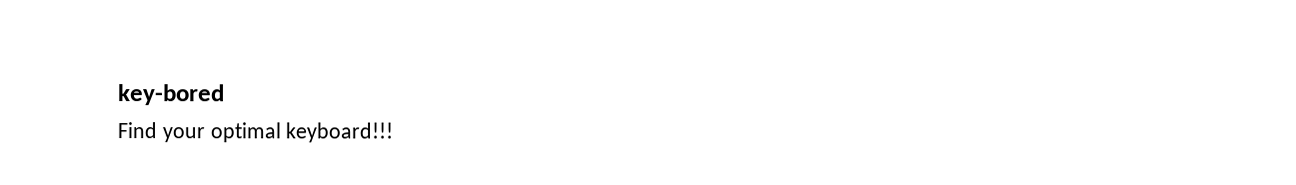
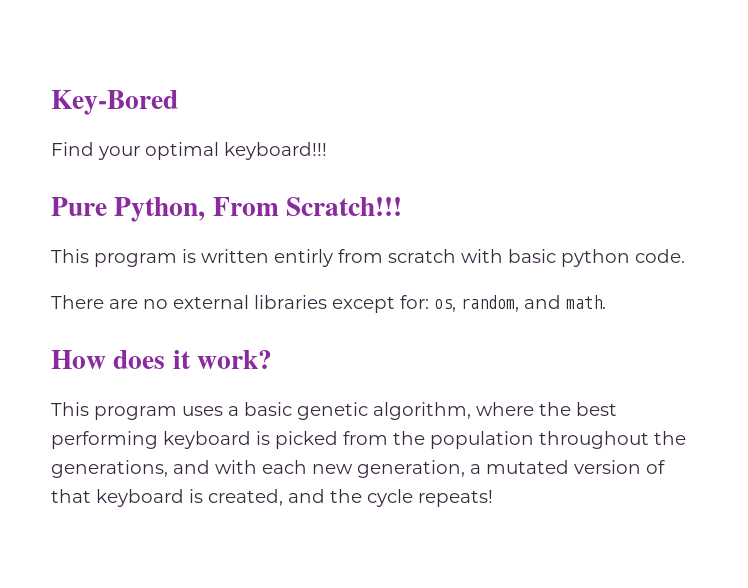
[117,84,225,106] key-bored -> [51,90,178,115] Key-Bored
(394, 132) none -> [51,197,403,222] [51,249,685,267] [51,295,606,313] [51,350,273,369] [51,402,617,420] [51,431,686,449] [51,460,665,478] [51,489,493,507] // Pure Python, From Scratch!!! // This program is written entirly from scratch with basic python code. // There are no external libraries except for: os, random, and math. // How does it work? // This program uses a basic genetic algorithm, where the best performing keyboard is picked from the population throughout the generations, and with each new generation, a mutated version of that keyboard is created, and the cycle repeats!

